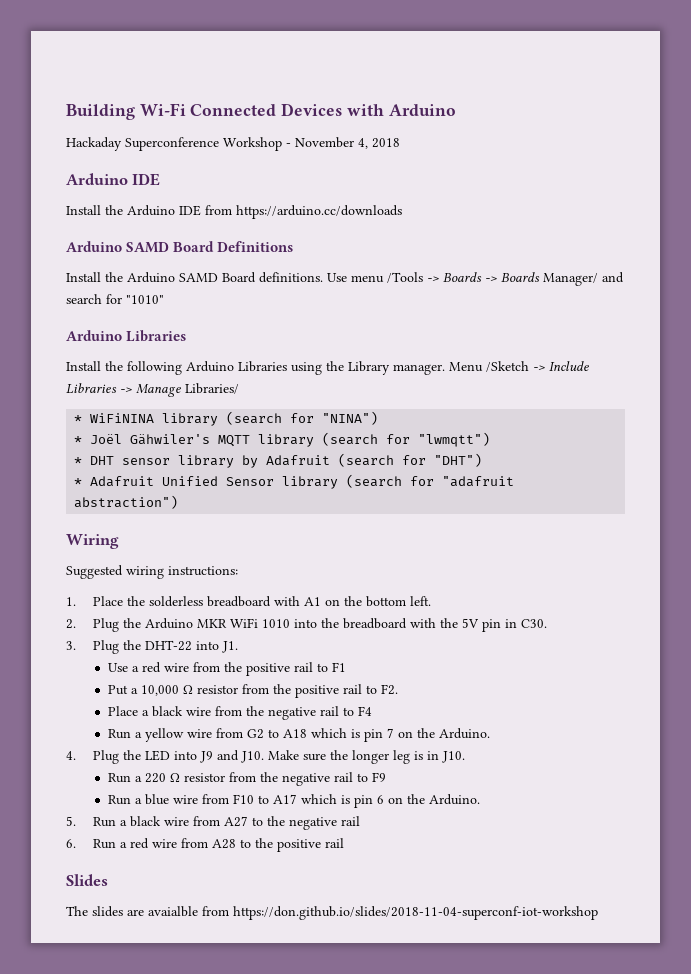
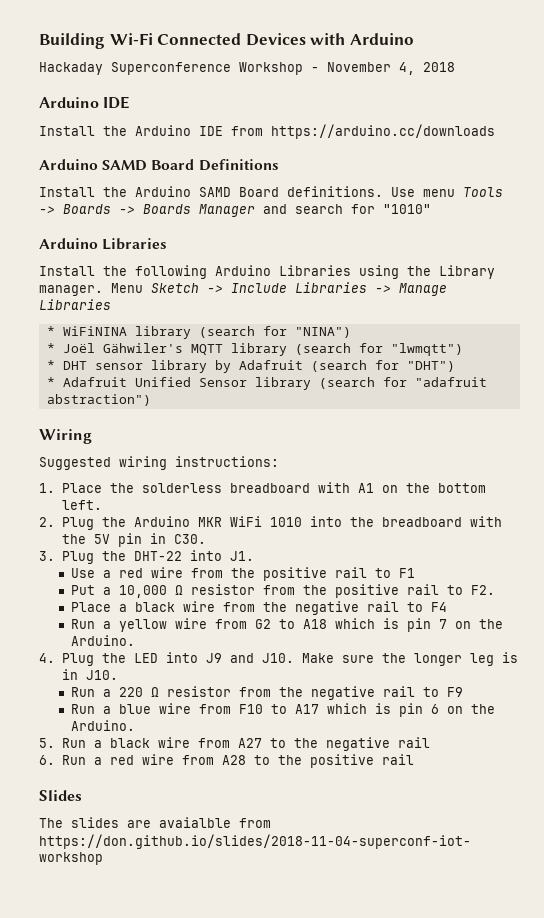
[387,272,423,283] /Tools -> [463,187,503,197] Tools
[543,273,598,286] Manager/ -> [199,204,255,217] Manager
[486,361,529,372] /Sketch -> [151,283,199,293] Sketch
[185,383,239,394] Libraries/ -> [39,299,111,310] Libraries

